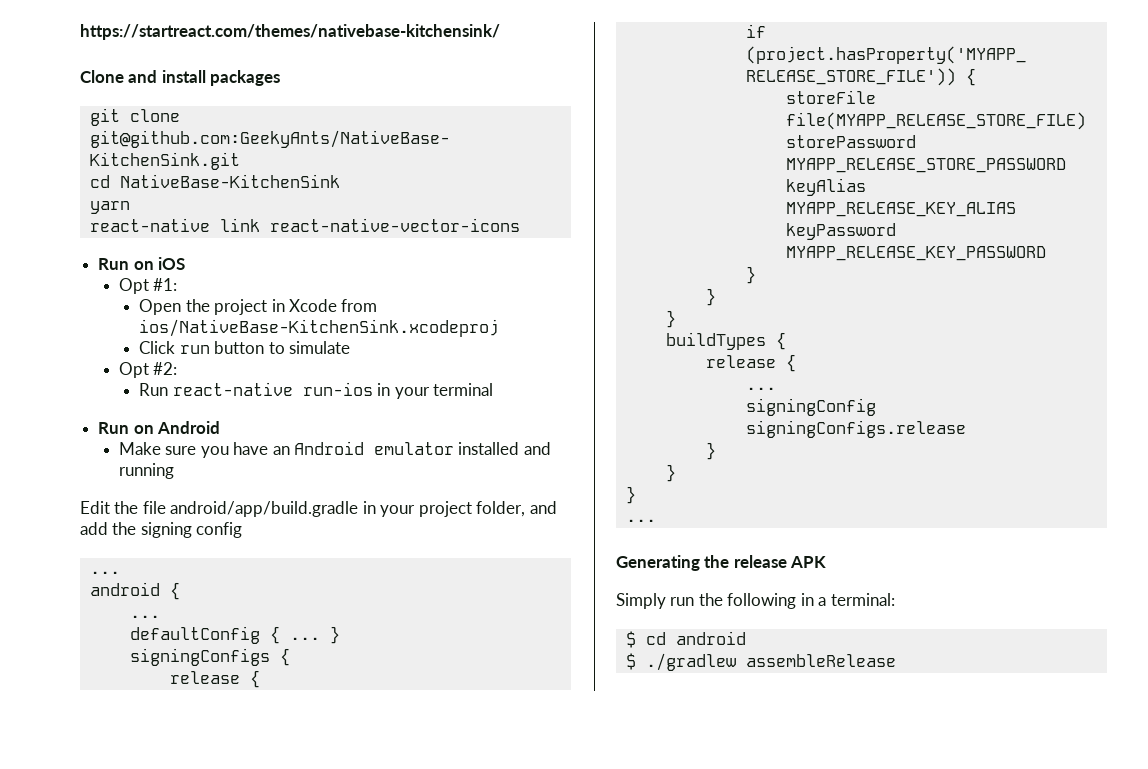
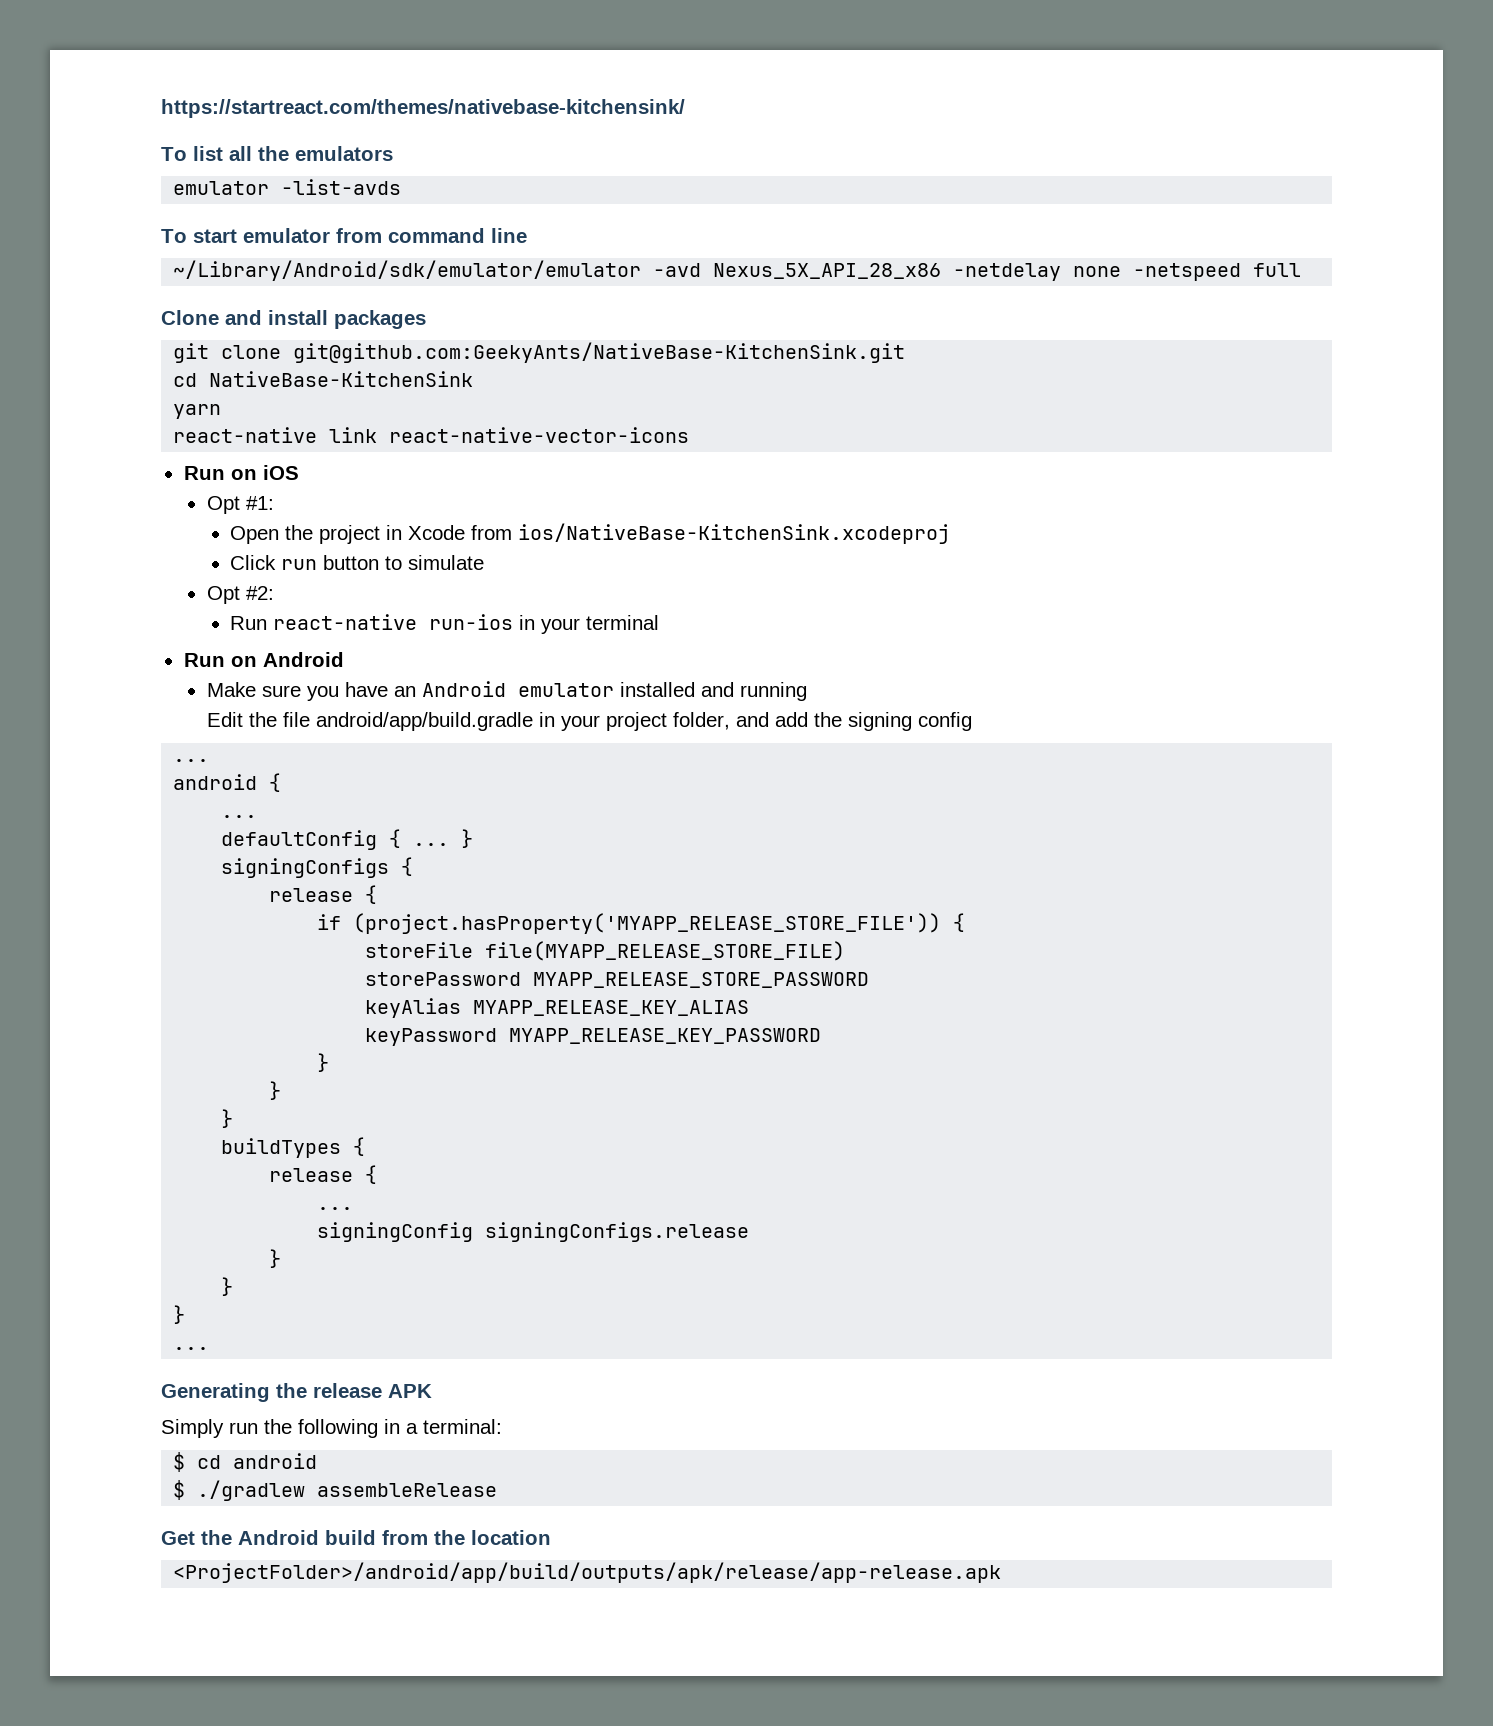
(500, 32) none -> [161,146,393,161] [173,179,402,195] [161,228,527,243] [173,260,1302,281] // To list all the emulators // emulator -list-avds // To start emulator from command line // ~/Library/Android/sdk/emulator/emulator -avd Nexus_5X_API_28_x86 -netdelay none -netspeed full
(896, 660) none -> [161,1530,551,1545] [173,1562,1002,1583] // Get the Android build from the location // <ProjectFolder>/android/app/build/outputs/apk/release/app-release.apk

